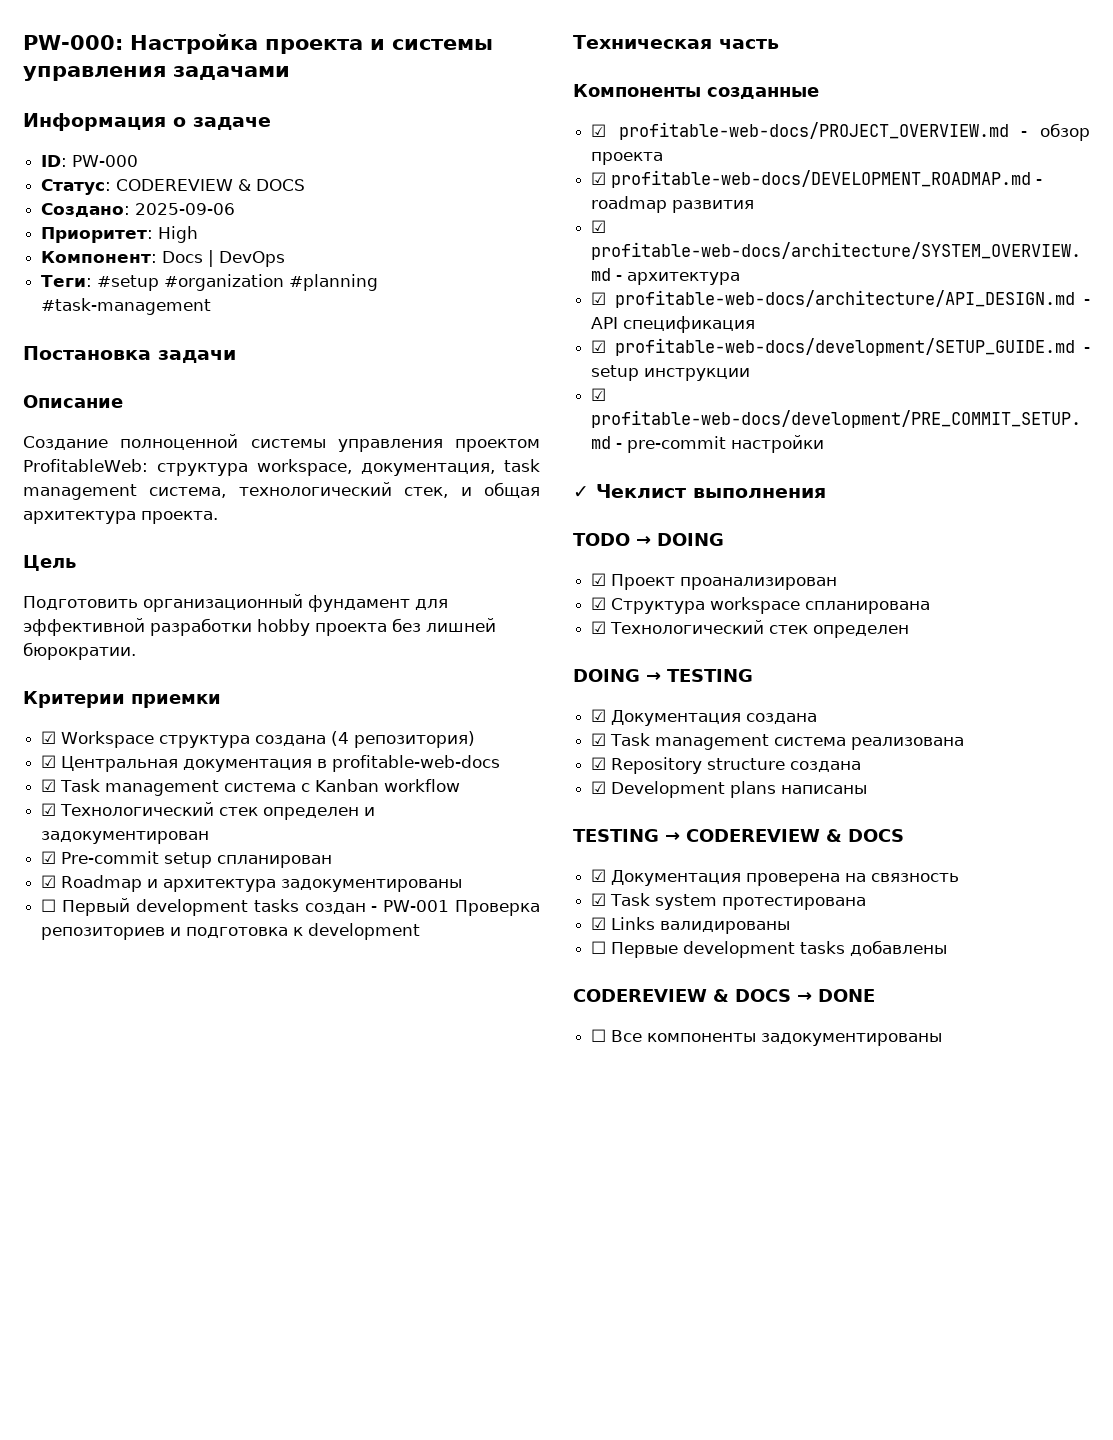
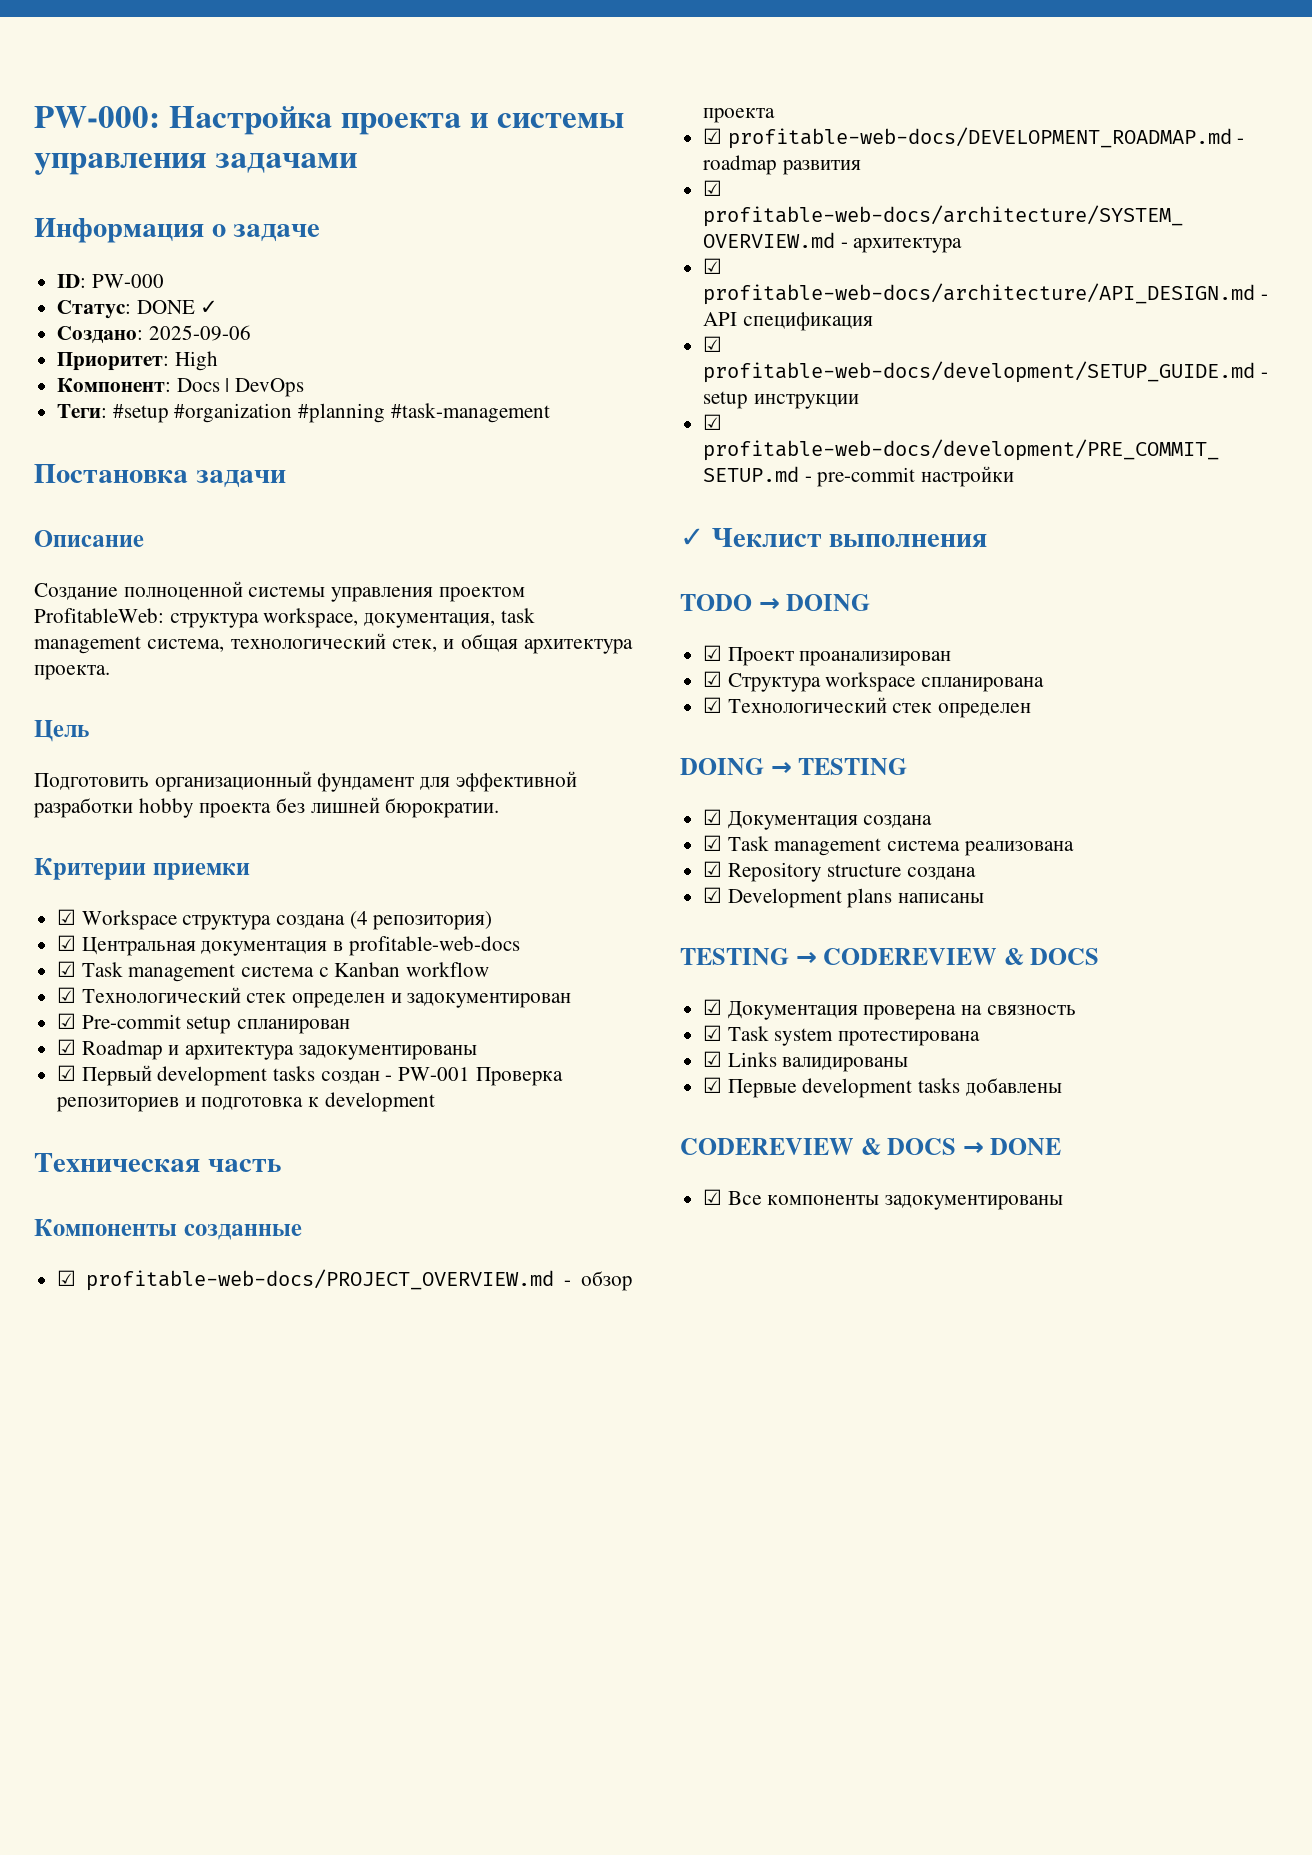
[116,179,306,191] CODEREVIEW & DOCS -> [136,300,219,314] DONE ✓
[41,899,57,912] ☐ -> [57,1065,77,1081] ☑
[591,941,607,954] ☐ -> [703,1077,723,1093] ☑
[591,1029,607,1042] ☐ -> [703,1189,723,1205] ☑

